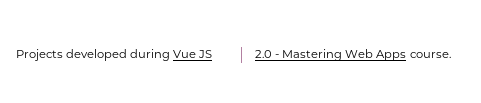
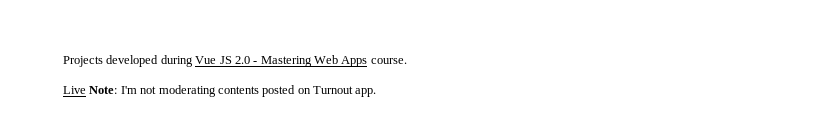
(451, 55) none -> [63,85,377,97] // Live Note: I'm not moderating contents posted on Turnout app.

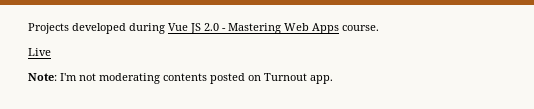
(86, 90) none -> (51, 52) //

